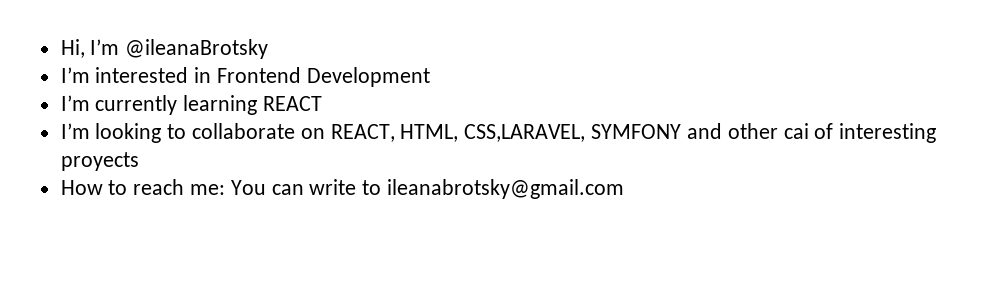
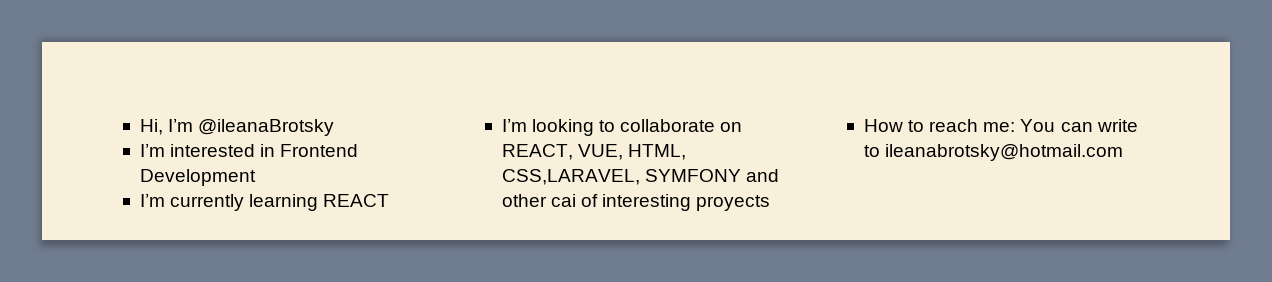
(395, 133) none -> [578,144,624,160] VUE,
[387,179,625,199] ileanabrotsky@gmail.com -> [885,144,1124,161] ileanabrotsky@hotmail.com

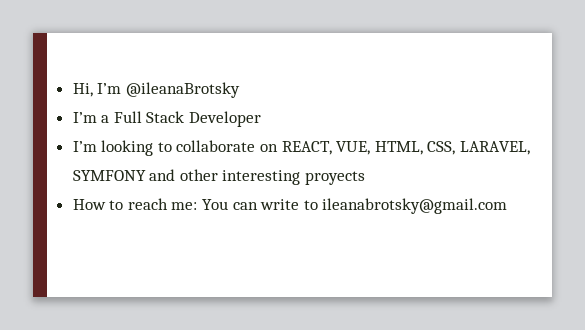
[170,144,359,157] [139,169,256,186] [139,194,390,211] interested in Frontend Development // I’m currently learning REACT -> [101,111,262,127] a Full Stack Developer
[501,169,640,185] CSS,LARAVEL, -> [427,141,531,155] CSS, LARAVEL,
[551,194,599,207] cai of -> (218, 175) none
[885,144,1124,161] ileanabrotsky@hotmail.com -> [322,198,508,214] ileanabrotsky@gmail.com

